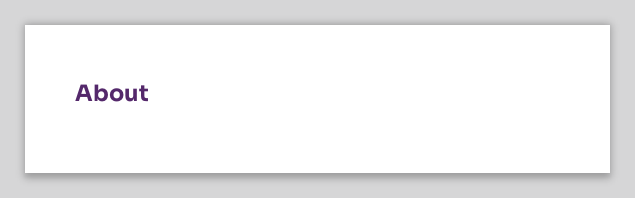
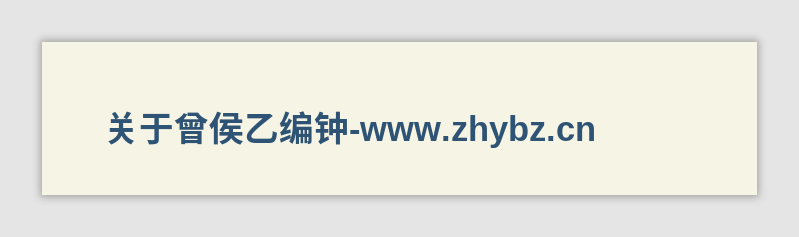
[75,84,149,102] About -> [104,111,596,148] 关于曾侯乙编钟-www.zhybz.cn

